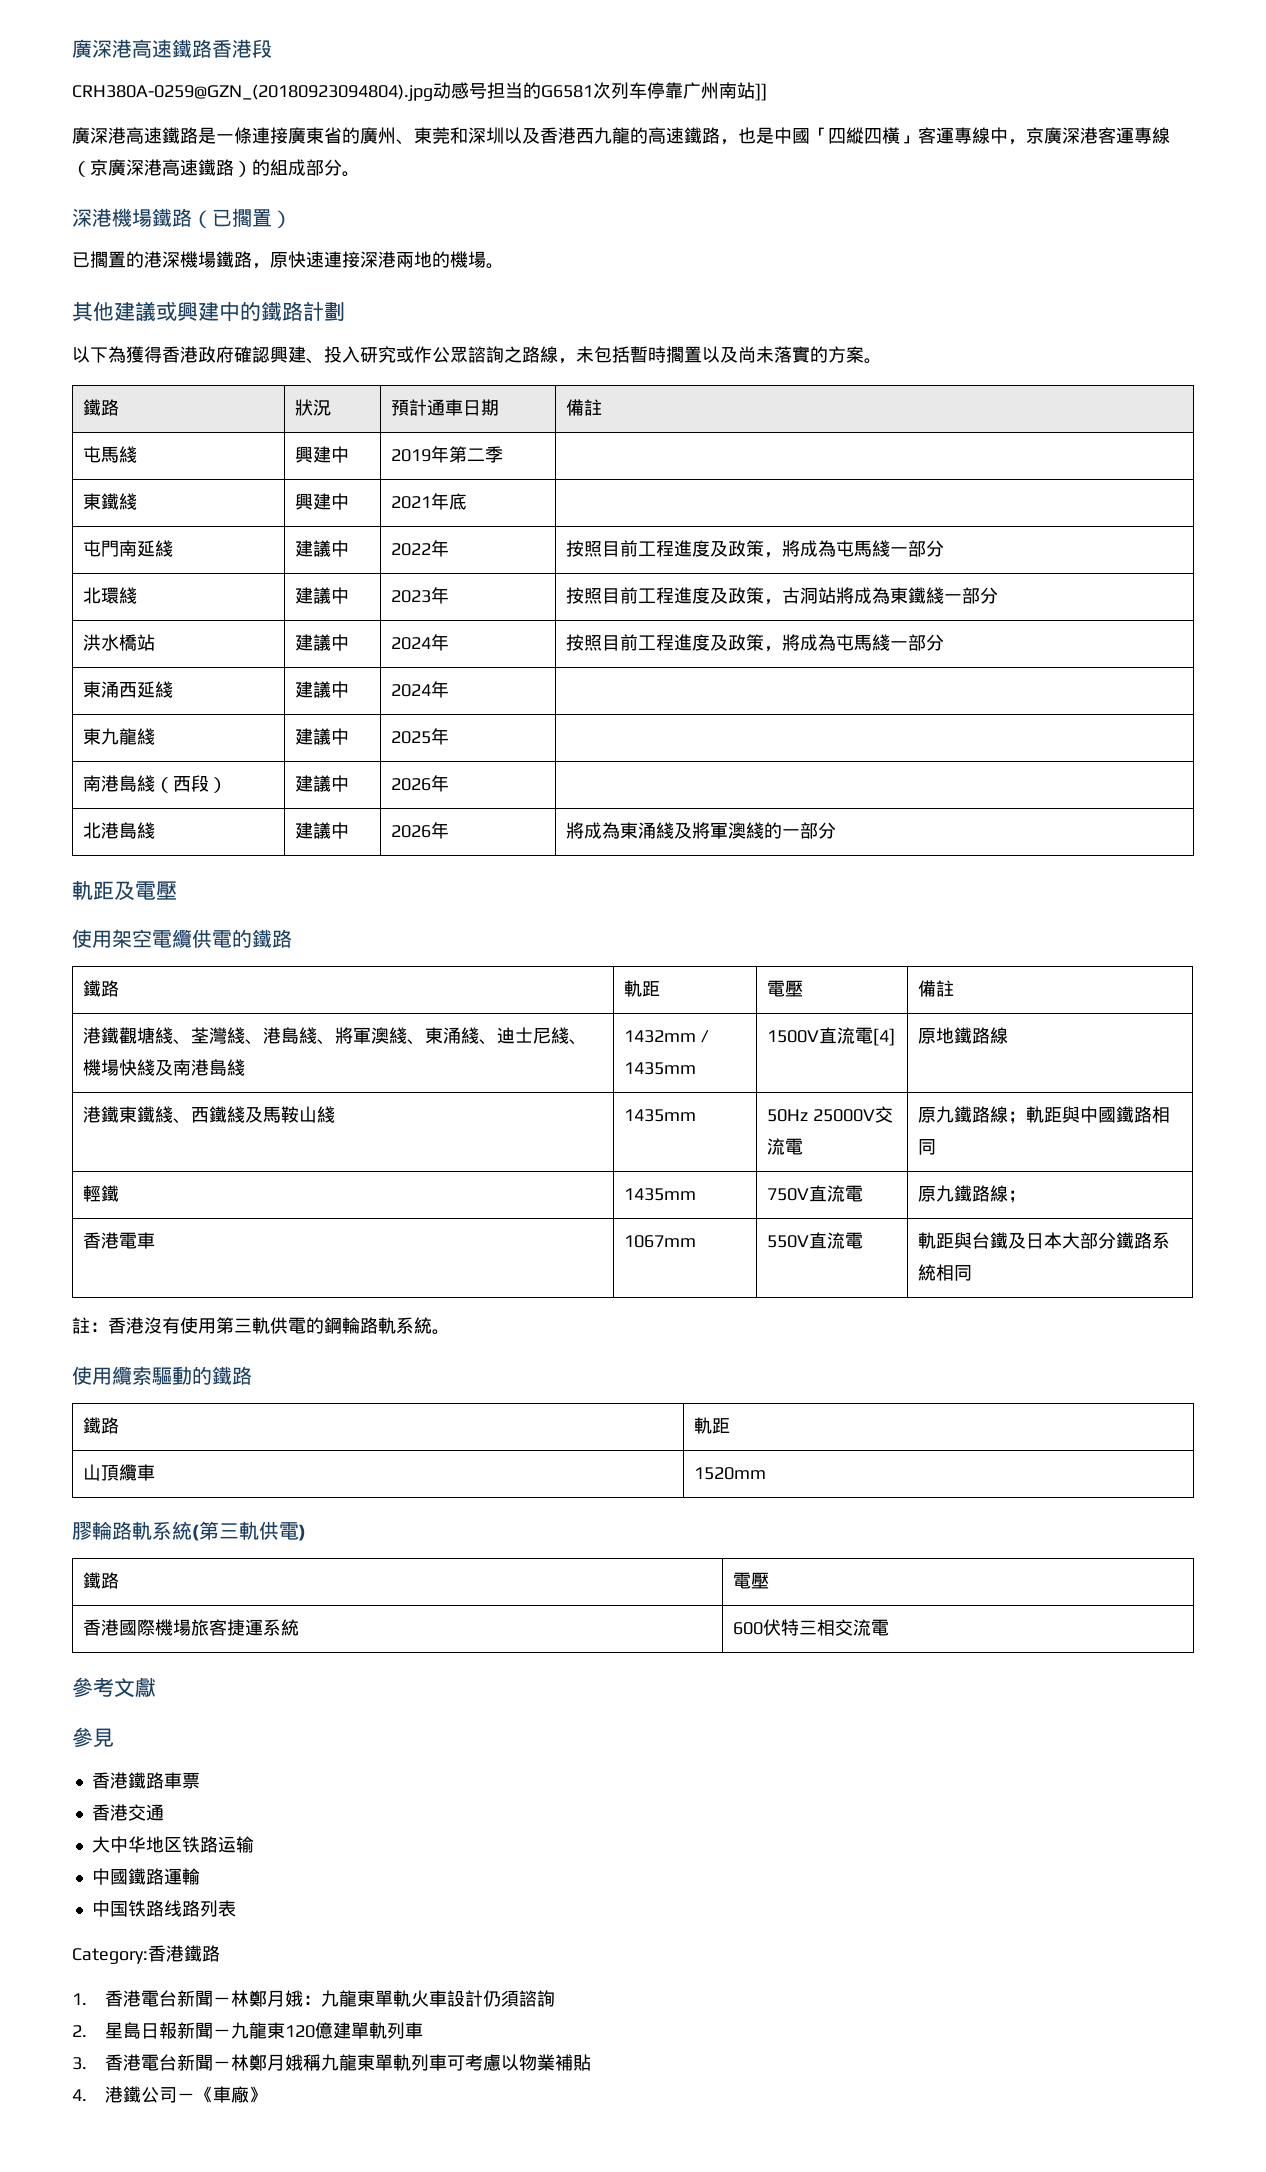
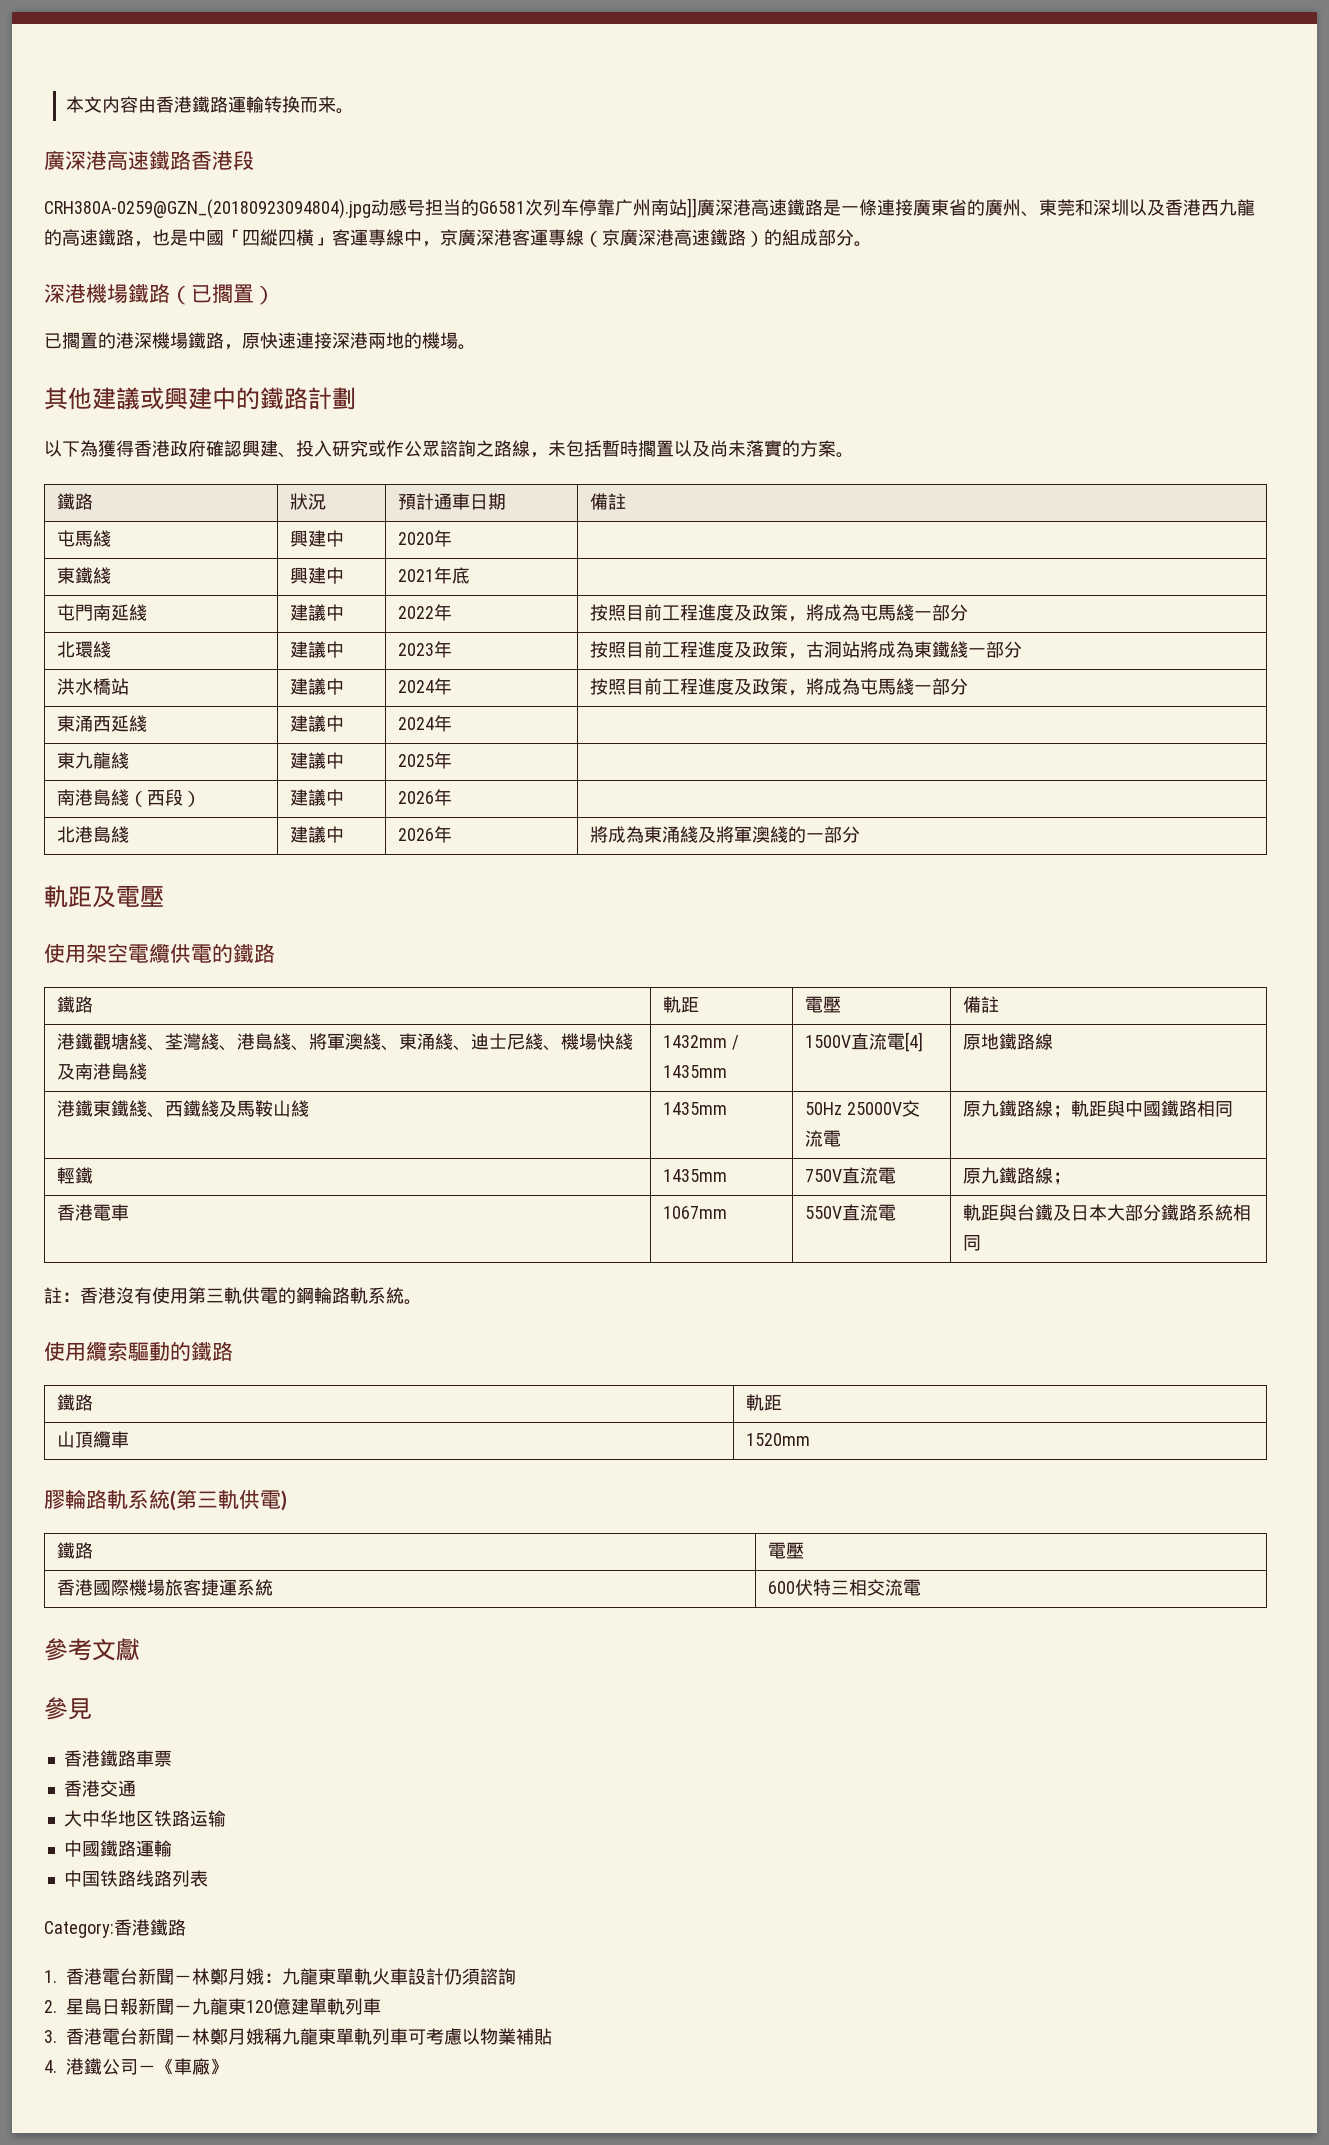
(72, 48) none -> [66,96,355,114] 本文内容由香港鐵路運輸转换而来。 //
(767, 92) // -> (697, 208) none
[390,446,503,463] 2019年第二季 -> [398,530,453,547] 2020年

